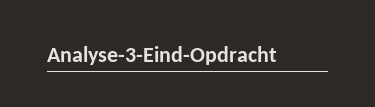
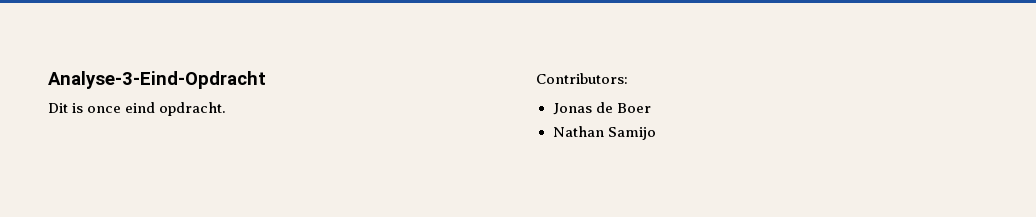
(277, 55) none -> [48,102,227,116] [536,73,628,84] [552,102,651,115] [552,126,656,140] // Dit is once eind opdracht. // Contributors: // Jonas de Boer // Nathan Samijo

